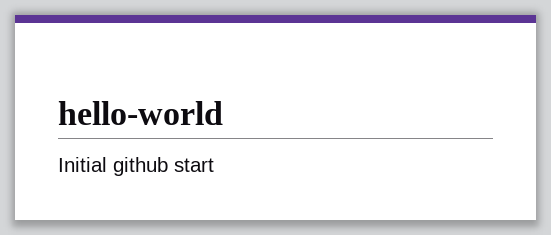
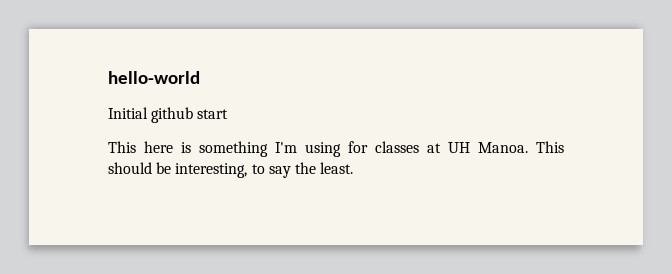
(214, 165) none -> [108,141,564,157] [108,162,354,178] // This here is something I'm using for classes at UH Manoa. This should be interesting, to say the least.

